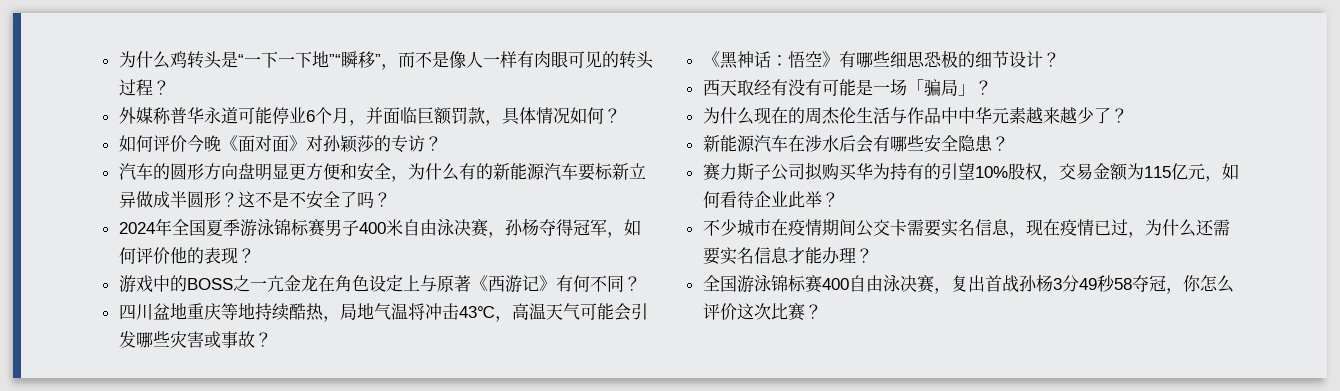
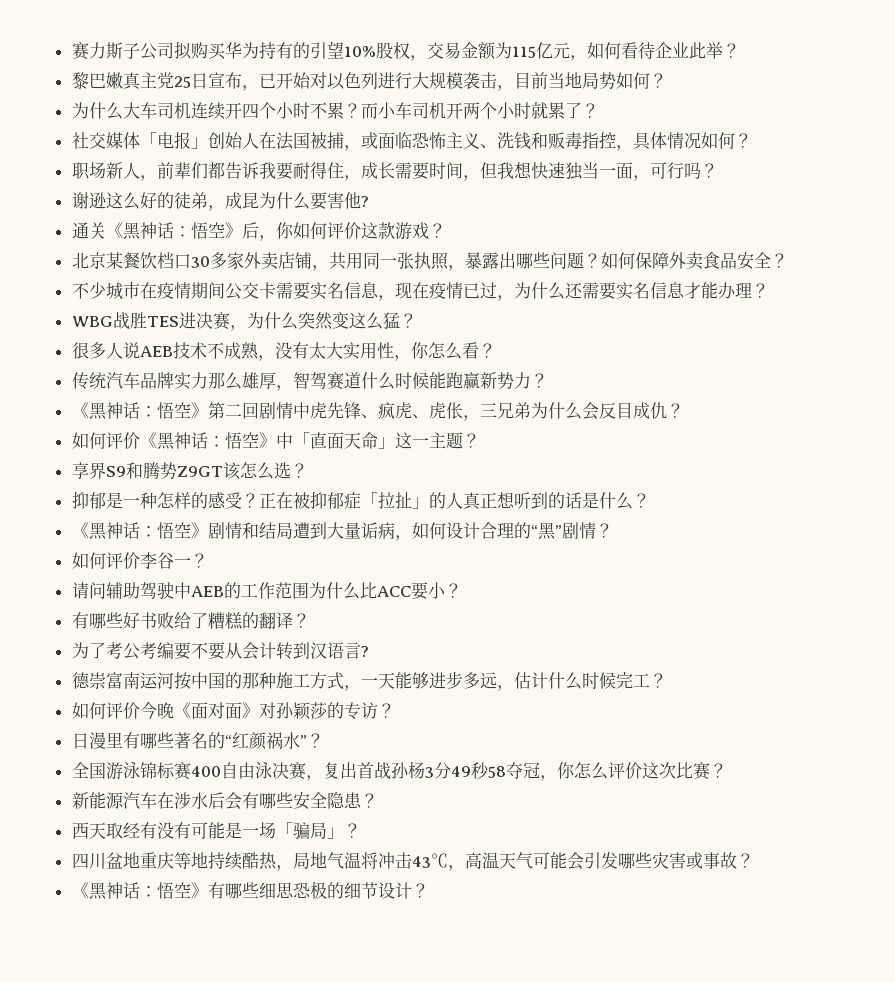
[118,51,654,70] [118,79,170,96] [118,107,604,126] 为什么鸡转头是“一下一下地”“瞬移”，而不是像人一样有肉眼可见的转头过程？ // 外媒称普华永道可能停业6个月，并面临巨额罚款，具体情况如何 -> [71,41,740,61] [71,72,667,91] [71,101,599,120] [71,132,752,151] [71,162,718,181] [71,192,369,211] [71,222,446,241] [71,252,788,271] [71,282,769,301] [71,312,417,331] [71,342,496,361] [71,372,548,391] [71,402,684,421] [71,432,480,450] [71,462,308,480] [71,491,650,510] [71,522,613,541] [71,552,208,569] [71,582,462,600] [71,612,310,630] [71,642,369,660] [71,671,650,691] 赛力斯子公司拟购买华为持有的引望10%股权，交易金额为115亿元，如何看待企业此举？ // 黎巴嫩真主党25日宣布，已开始对以色列进行大规模袭击，目前当地局势如何？ // 为什么大车司机连续开四个小时不累？而小车司机开两个小时就累了？ // 社交媒体「电报」创始人在法国被捕，或面临恐怖主义、洗钱和贩毒指控，具体情况如何？ // 职场新人，前辈们都告诉我要耐得住，成长需要时间，但我想快速独当一面，可行吗？ // 谢逊这么好的徒弟，成昆为什么要害他? // 通关《黑神话：悟空》后，你如何评价这款游戏？ // 北京某餐饮档口30多家外卖店铺，共用同一张执照，暴露出哪些问题？如何保障外卖食品安全？ // 不少城市在疫情期间公交卡需要实名信息，现在疫情已过，为什么还需要实名信息才能办理？ // WBG战胜TES进决赛，为什么突然变这么猛？ // 很多人说AEB技术不成熟，没有太大实用性，你怎么看？ // 传统汽车品牌实力那么雄厚，智驾赛道什么时候能跑赢新势力？ // 《黑神话：悟空》第二回剧情中虎先锋、疯虎、虎伥，三兄弟为什么会反目成仇？ // 如何评价《黑神话：悟空》中「直面天命」这一主题？ // 享界S9和腾势Z9GT该怎么选？ // 抑郁是一种怎样的感受？正在被抑郁症「拉扯」的人真正想听到的话是什么？ // 《黑神话：悟空》剧情和结局遭到大量诟病，如何设计合理的“黑”剧情？ // 如何评价李谷一？ // 请问辅助驾驶中AEB的工作范围为什么比ACC要小？ // 有哪些好书败给了糟糕的翻译？ // 为了考公考编要不要从会计转到汉语言? // 德崇富南运河按中国的那种施工方式，一天能够进步多远，估计什么时候完工
[118,163,646,182] [118,191,391,209] [118,218,641,238] [118,247,255,264] [118,275,624,293] 汽车的圆形方向盘明显更方便和安全，为什么有的新能源汽车要标新立异做成半圆形？这不是不安全了吗？ // 2024年全国夏季游泳锦标赛男子400米自由泳决赛，孙杨夺得冠军，如何评价他的表现？ // 游戏中的BOSS之一亢金龙在角色设定上与原著《西游记》有何不同 -> [71,732,324,750] [71,761,727,781] [71,792,378,810] [71,822,344,839] 日漫里有哪些著名的“红颜祸水”？ // 全国游泳锦标赛400自由泳决赛，复出首战孙杨3分49秒58夺冠，你怎么评价这次比赛？ // 新能源汽车在涉水后会有哪些安全隐患？ // 西天取经有没有可能是一场「骗局」
[702,79,992,96] [702,107,1128,125] [702,135,1009,153] [702,162,1239,182] [702,191,839,208] [702,219,1230,238] [702,247,873,265] [702,274,1234,294] [702,303,822,321] // 西天取经有没有可能是一场「骗局」？ // 为什么现在的周杰伦生活与作品中中华元素越来越少了？ // 新能源汽车在涉水后会有哪些安全隐患？ // 赛力斯子公司拟购买华为持有的引望10%股权，交易金额为115亿元，如何看待企业此举？ // 不少城市在疫情期间公交卡需要实名信息，现在疫情已过，为什么还需要实名信息才能办理？ // 全国游泳锦标赛400自由泳决赛，复出首战孙杨3分49秒58夺冠，你怎么评价这次比赛？ -> (429, 890) none

